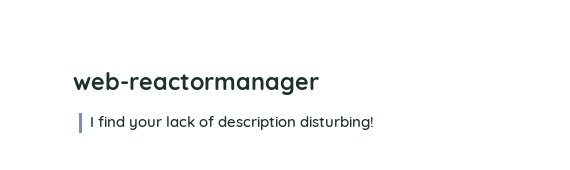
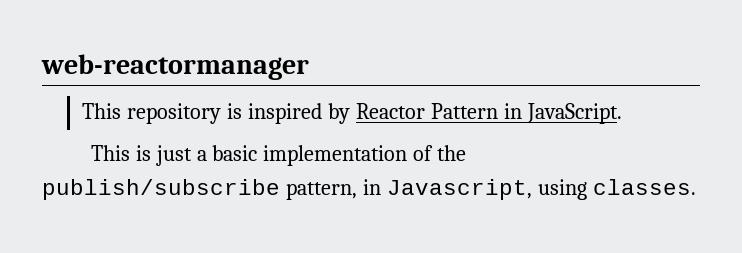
[89,116,375,130] I find your lack of description disturbing! -> [82,103,622,124] [90,145,467,166] [42,179,696,200] This repository is inspired by Reactor Pattern in JavaScript. // This is just a basic implementation of the publish/subscribe pattern, in Javascript, using classes.

